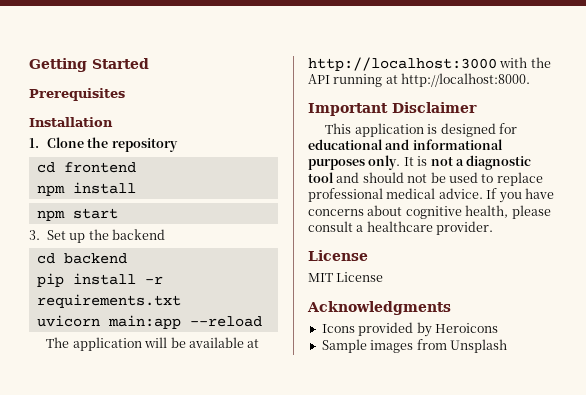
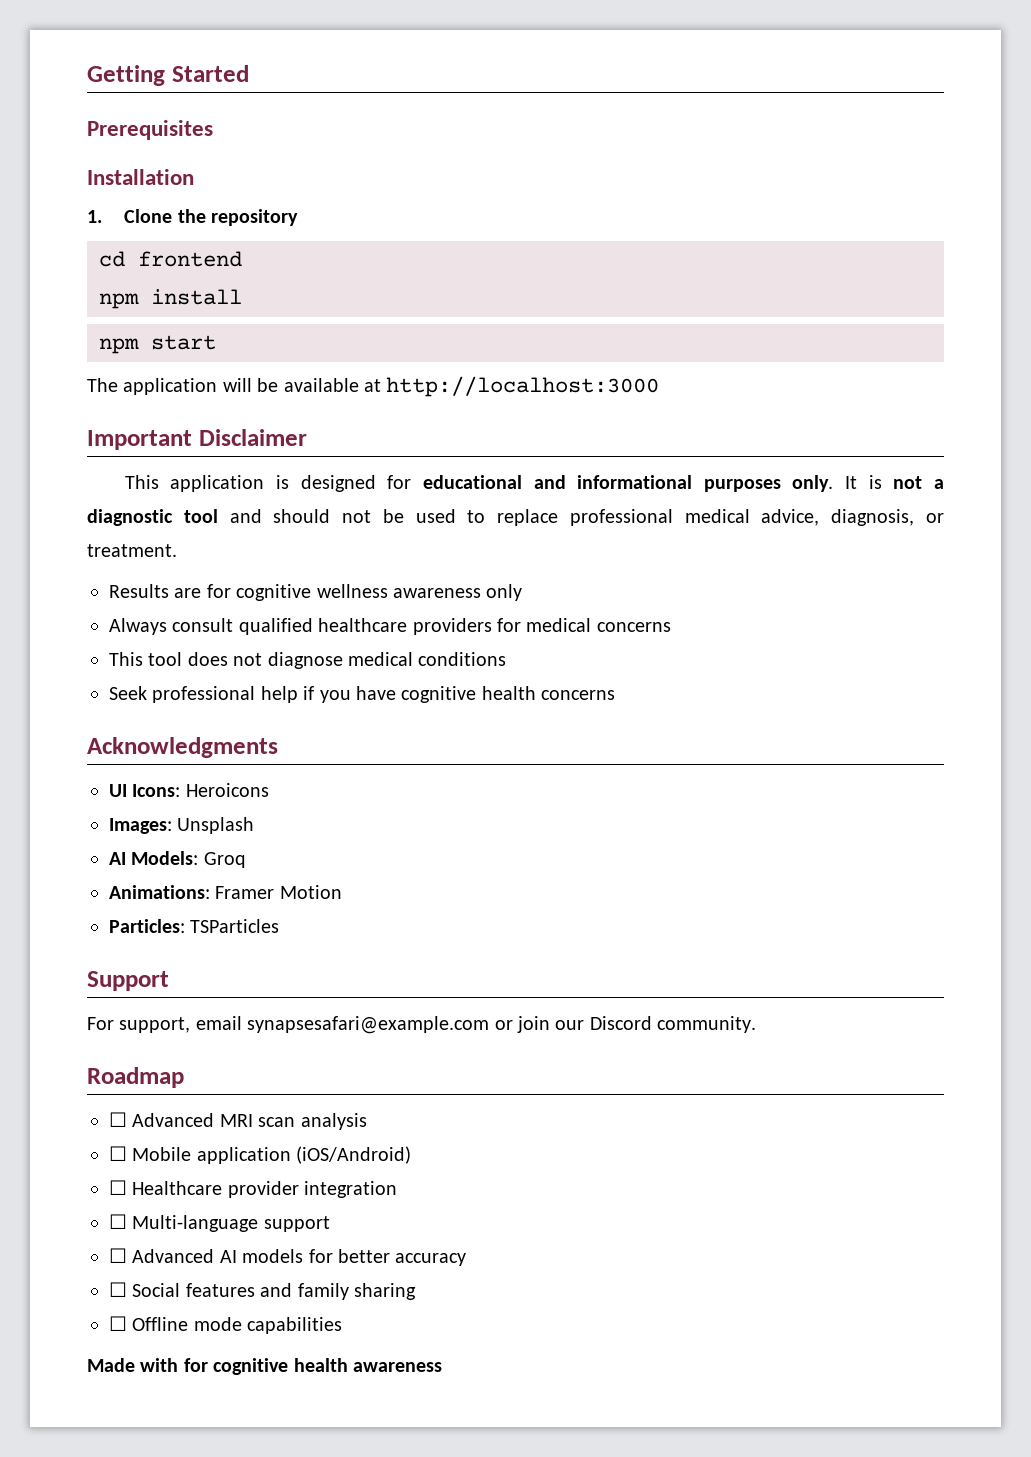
[29,229,166,243] [36,253,127,264] [36,273,163,287] [36,294,181,308] [36,315,262,329] // 3. Set up the backend // cd backend // pip install -r requirements.txt // uvicorn main:app --reload -> (216, 342) none
[499,57,551,68] [308,73,531,87] with the API running at http://localhost:8000. -> (660, 386) none
[438,188,554,203] [308,205,551,219] [308,221,494,235] [308,250,368,261] [308,272,384,282] [307,301,451,315] [321,322,498,337] [321,339,507,353] advice. If you have concerns about cognitive health, please consult a healthcare provider. // License // MIT License // Acknowledgments // Icons provided by Heroicons // Sample images from Unsplash -> [761,509,944,526] [87,544,177,557] [109,584,523,601] [109,618,671,635] [109,652,507,669] [109,686,616,703] [87,737,278,758] [109,783,269,797] [109,817,255,834] [109,851,246,868] [109,885,342,899] [109,919,280,933] [87,971,169,991] [87,1016,757,1034] [87,1067,184,1088] [109,1112,367,1130] [109,1146,412,1164] [109,1180,398,1198] [109,1214,330,1232] [109,1248,467,1266] [109,1282,416,1300] [109,1316,343,1334] [87,1358,442,1375] advice, diagnosis, or treatment. // Results are for cognitive wellness awareness only // Always consult qualified healthcare providers for medical concerns // This tool does not diagnose medical conditions // Seek professional help if you have cognitive health concerns // Acknowledgments // UI Icons: Heroicons // Images: Unsplash // AI Models: Groq // Animations: Framer Motion // Particles: TSParticles // Support // For support, email synapsesafari@example.com or join our Discord community. // Roadmap // ☐ Advanced MRI scan analysis // ☐ Mobile application (iOS/Android) // ☐ Healthcare provider integration // ☐ Multi-language support // ☐ Advanced AI models for better accuracy // ☐ Social features and family sharing // ☐ Offline mode capabilities // Made with for cognitive health awareness

